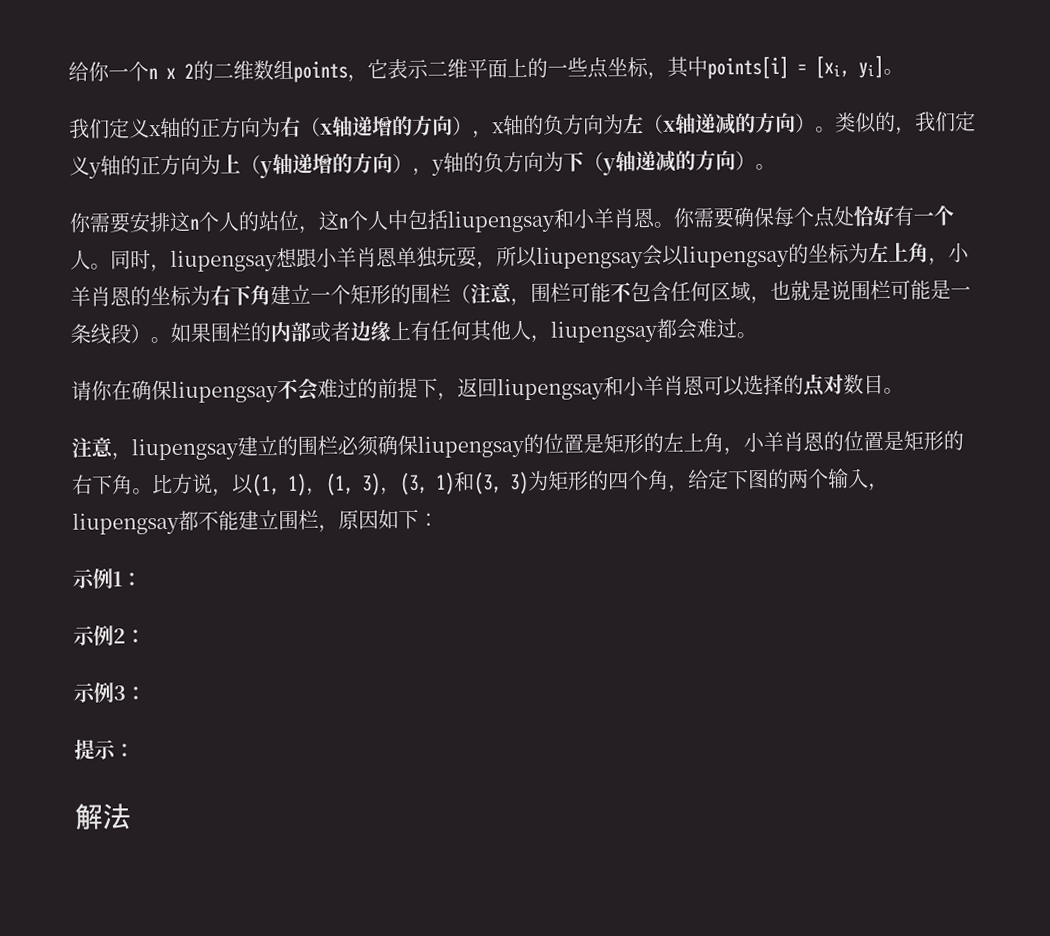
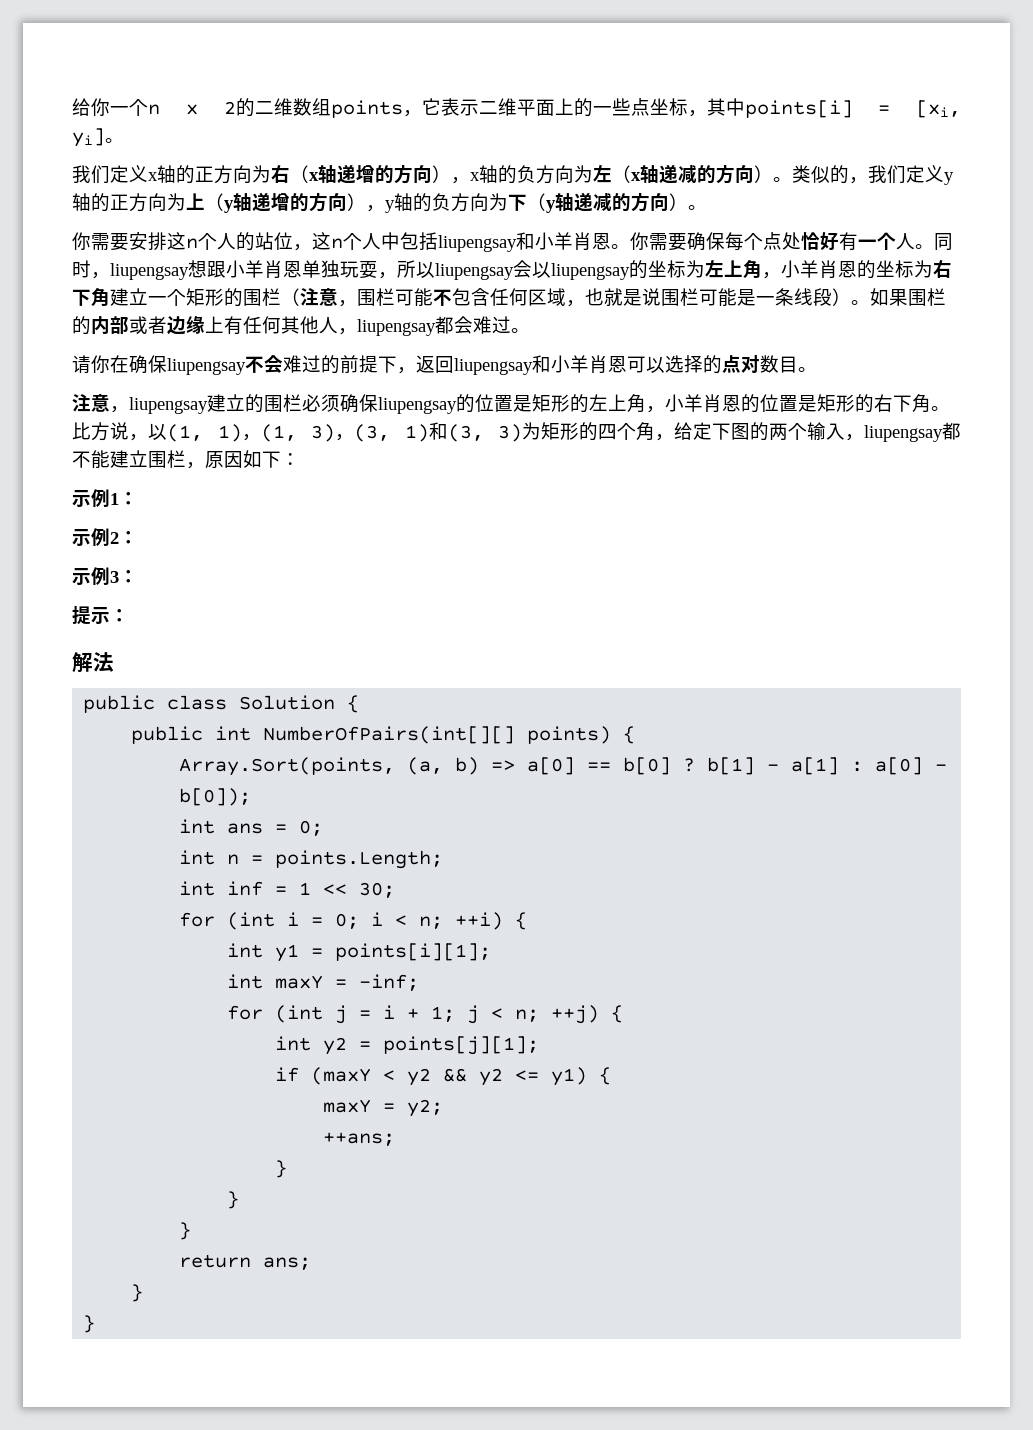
(132, 816) none -> [83,695,360,713] [131,726,636,744] [179,757,948,776] [179,788,252,806] [179,819,324,836] [179,850,444,869] [179,881,396,898] [179,912,528,930] [227,943,492,962] [227,974,420,991] [227,1005,624,1024] [275,1036,540,1055] [275,1067,612,1086] [323,1099,444,1117] [323,1132,396,1146] [275,1160,288,1178] [227,1191,240,1209] [179,1222,192,1240] [179,1254,312,1270] [131,1284,144,1302] [83,1315,96,1333] // public class Solution { // public int NumberOfPairs(int[][] points) { // Array.Sort(points, (a, b) => a[0] == b[0] ? b[1] - a[1] : a[0] - b[0]); // int ans = 0; // int n = points.Length; // int inf = 1 << 30; // for (int i = 0; i < n; ++i) { // int y1 = points[i][1]; // int maxY = -inf; // for (int j = i + 1; j < n; ++j) { // int y2 = points[j][1]; // if (maxY < y2 && y2 <= y1) { // maxY = y2; // ++ans; // } // } // } // return ans; // } // }

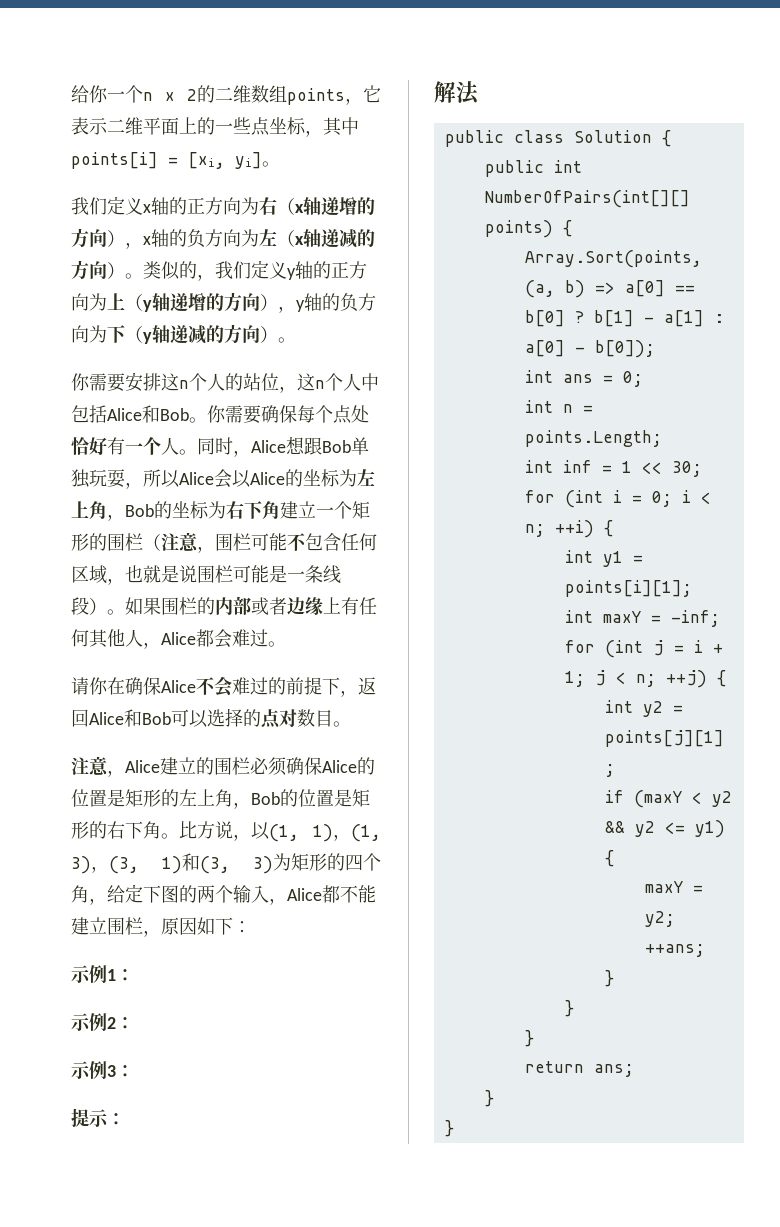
[438,232,611,252] liupengsay和小羊肖恩 -> [107,405,189,423] Alice和Bob
[110,260,302,280] liupengsay想跟小羊肖恩 -> [251,436,351,455] Alice想跟Bob
[435,260,630,280] liupengsay会以liupengsay -> [179,469,285,488] Alice会以Alice
[781,260,857,278] 小羊肖恩 -> [125,504,154,517] Bob
[357,319,436,336] liupengsay -> [161,632,196,645] Alice
[167,358,246,375] liupengsay -> [161,680,196,693] Alice
[454,355,627,375] liupengsay和小羊肖恩 -> [89,709,171,727] Alice和Bob
[129,397,208,414] liupengsay -> [125,760,160,773] Alice
[378,397,457,414] liupengsay -> [322,760,357,773] Alice
[665,394,741,412] 小羊肖恩 -> [251,792,280,805] Bob
[864,425,943,442] liupengsay -> [287,888,322,901] Alice

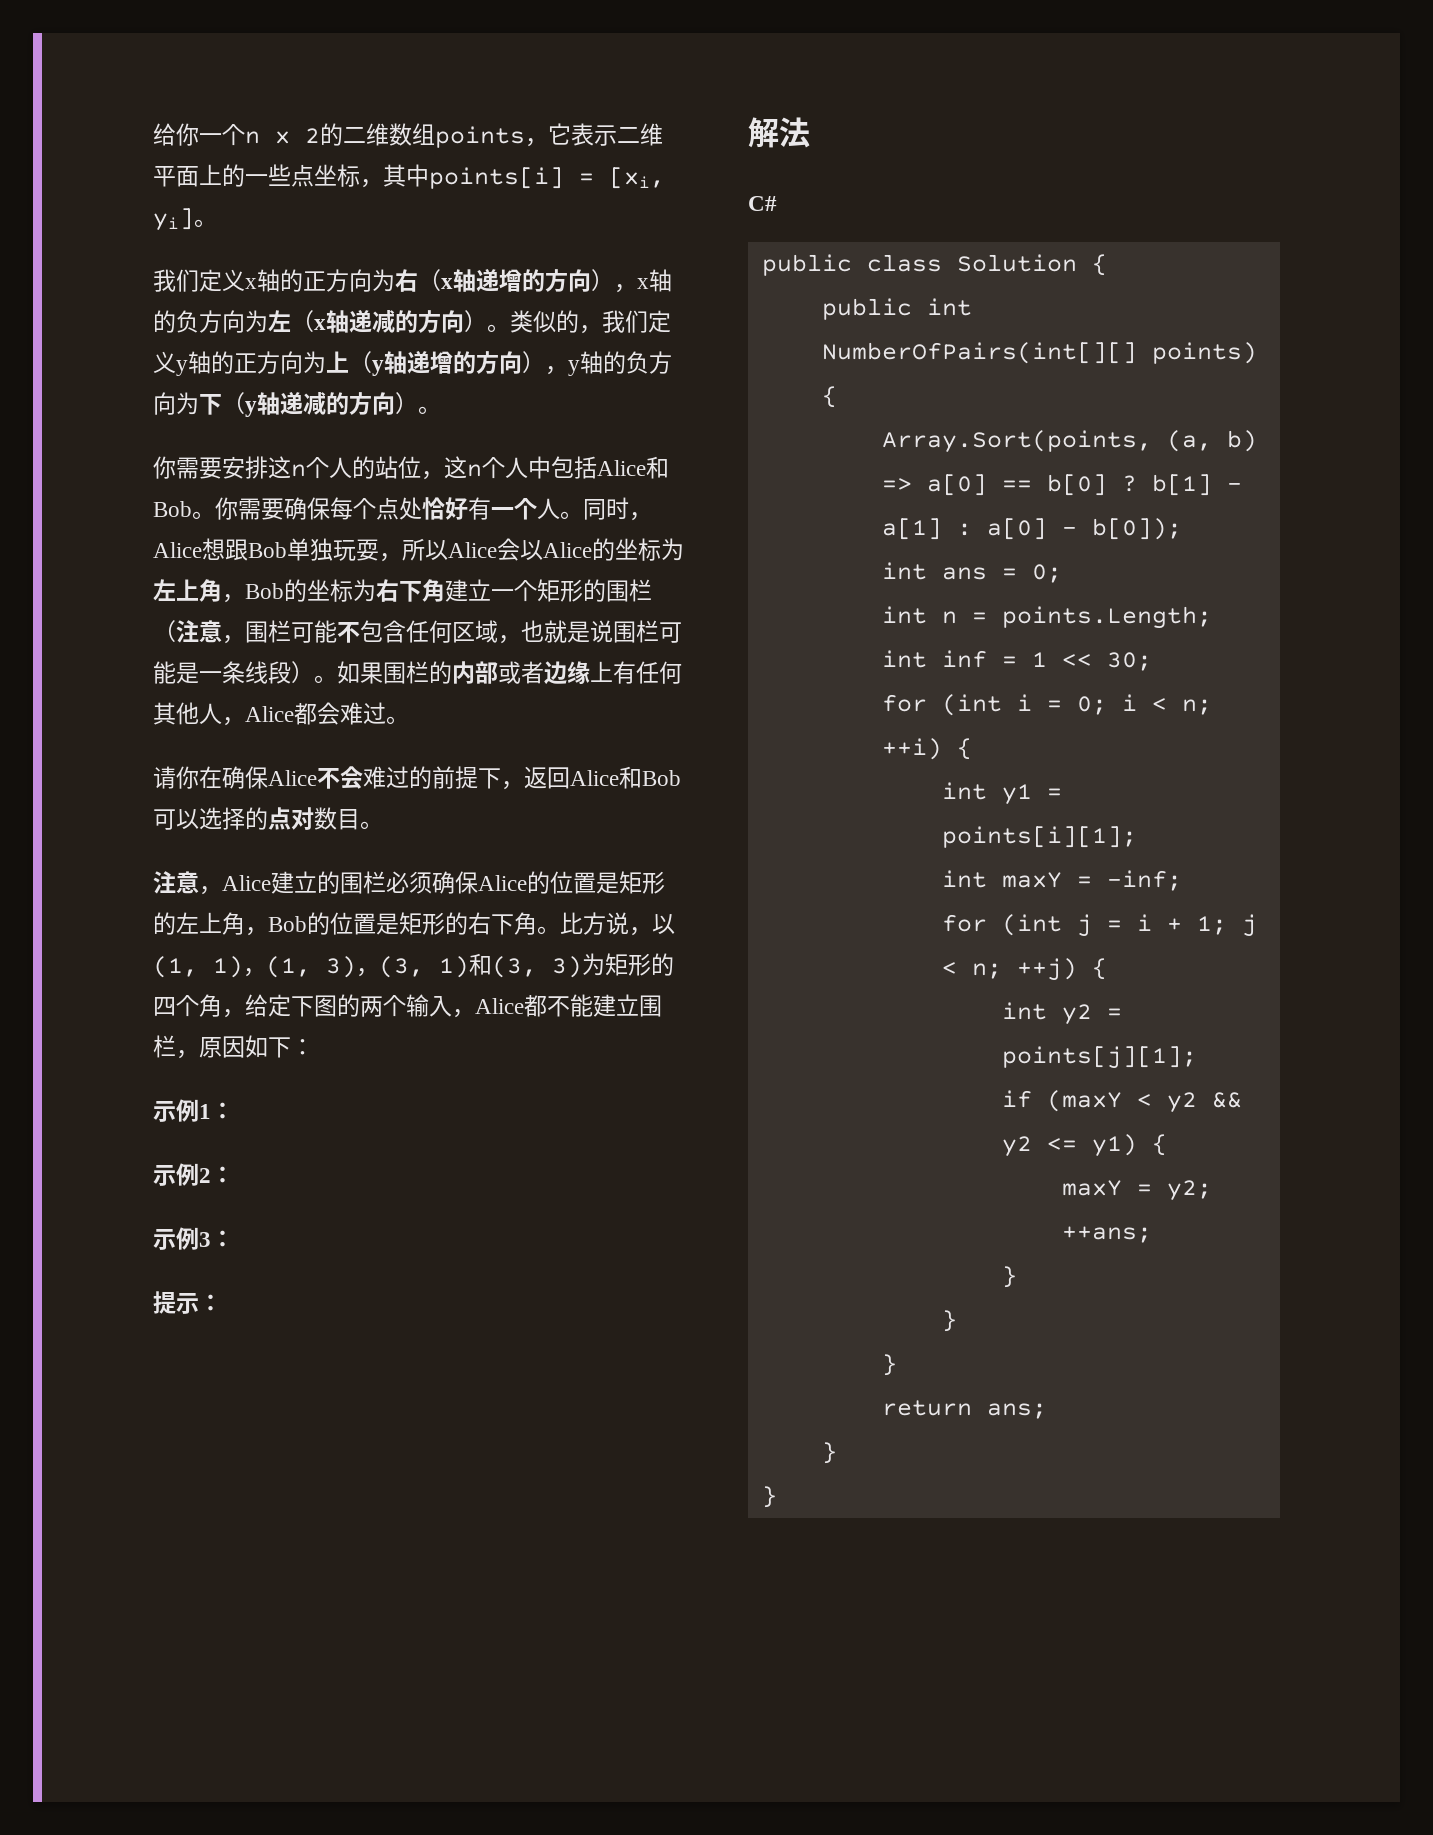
(480, 93) none -> [748,196,777,211] // C#

